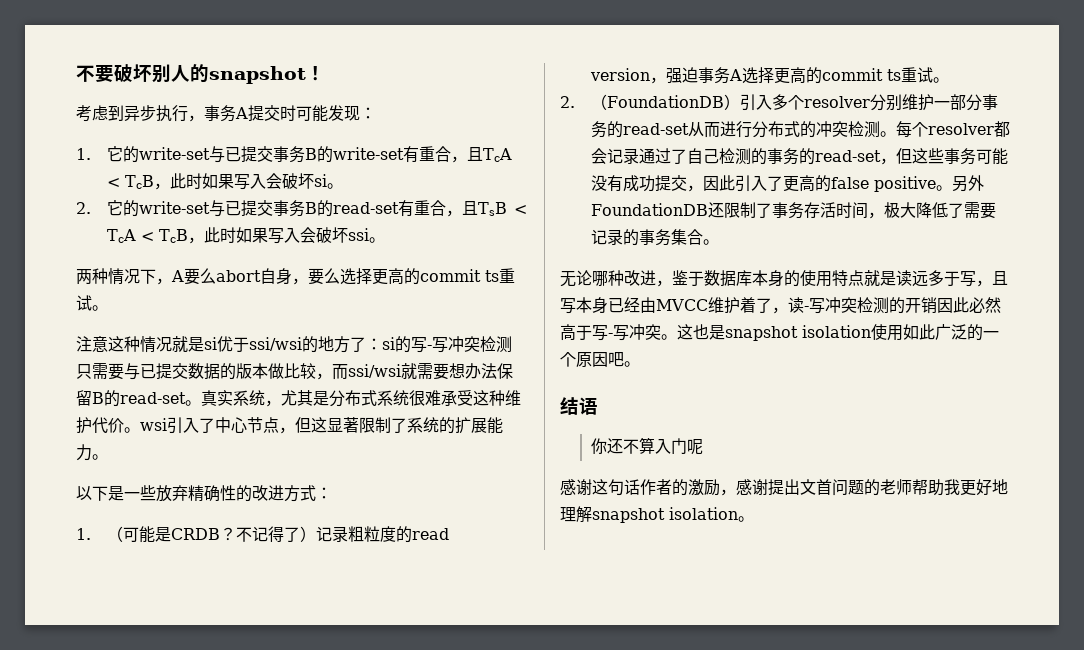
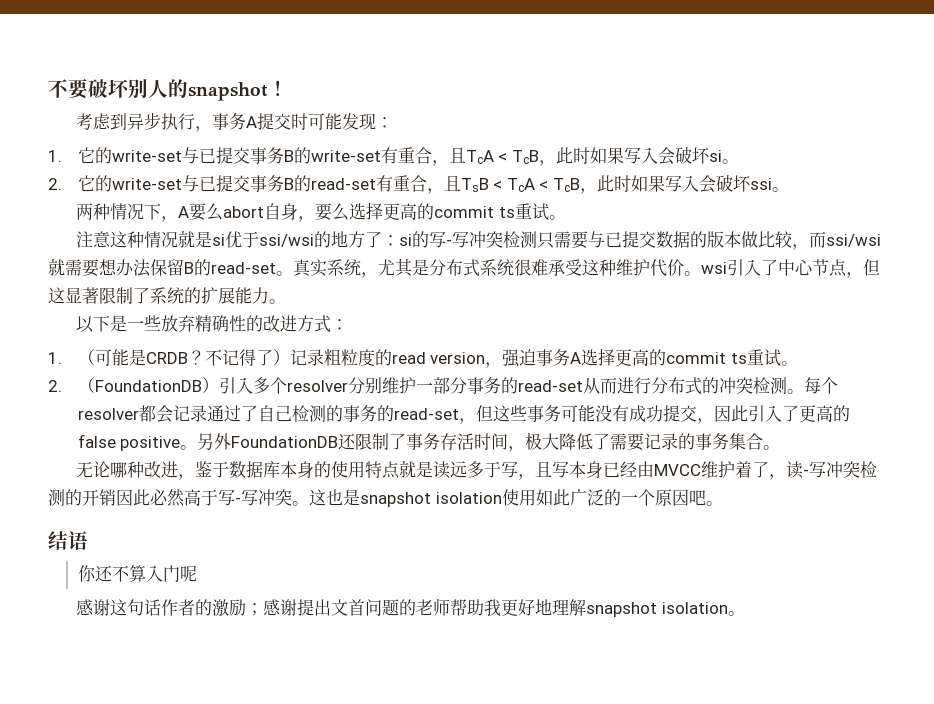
[720,489,736,496] ， -> [246,603,264,616] ；

